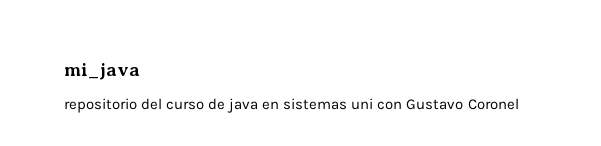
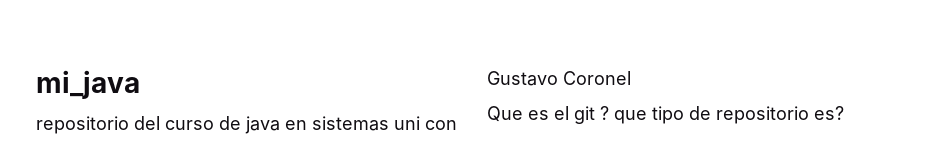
(519, 104) none -> [487,106,844,124] // Que es el git ? que tipo de repositorio es?

